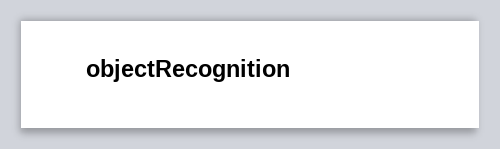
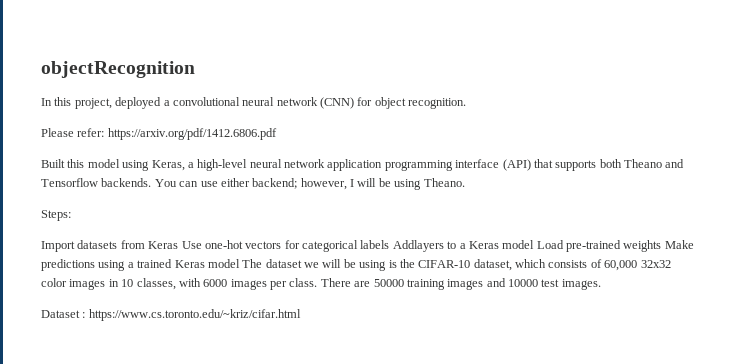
(290, 70) none -> [41,97,467,109] [41,128,277,140] [41,159,685,171] [41,178,465,190] [41,210,71,221] [41,240,694,252] [41,259,671,271] [41,278,601,290] [41,309,301,321] // In this project, deployed a convolutional neural network (CNN) for object recognition. // Please refer: https://arxiv.org/pdf/1412.6806.pdf // Built this model using Keras, a high-level neural network application programming interface (API) that supports both Theano and Tensorflow backends. You can use either backend; however, I will be using Theano. // Steps: // Import datasets from Keras Use one-hot vectors for categorical labels Addlayers to a Keras model Load pre-trained weights Make predictions using a trained Keras model The dataset we will be using is the CIFAR-10 dataset, which consists of 60,000 32x32 color images in 10 classes, with 6000 images per class. There are 50000 training images and 10000 test images. // Dataset : https://www.cs.toronto.edu/~kriz/cifar.html

